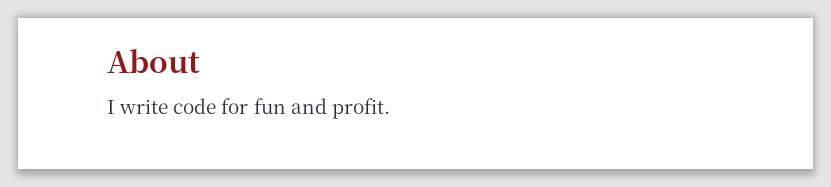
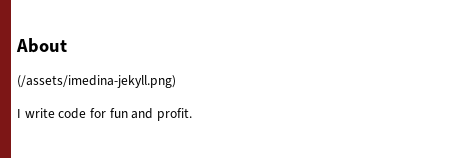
(200, 61) none -> [17,75,176,88] // (/assets/imedina-jekyll.png)

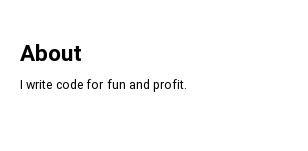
[17,75,176,88] // (/assets/imedina-jekyll.png) -> (82, 52) none

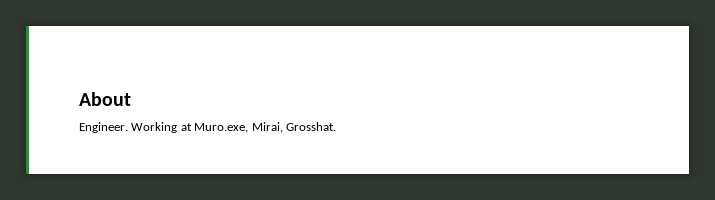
[20,79,188,92] I write code for fun and profit. -> [79,122,336,133] Engineer. Working at Muro.exe, Mirai, Grosshat.

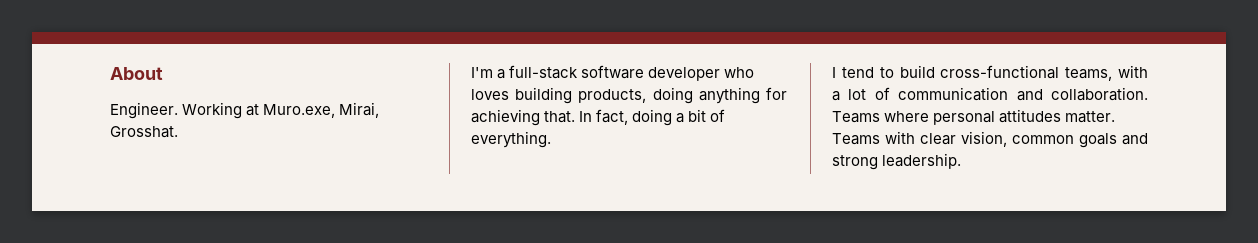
(336, 126) none -> [471,65,755,81] [471,87,787,104] [471,109,726,126] [471,131,551,148] [832,65,1148,81] [832,87,1148,101] [832,109,1116,125] [832,131,1148,148] [832,153,962,170] // I'm a full-stack software developer who loves building products, doing anything for achieving that. In fact, doing a bit of everything. // I tend to build cross-functional teams, with a lot of communication and collaboration. Teams where personal attitudes matter. Teams with clear vision, common goals and strong leadership.

